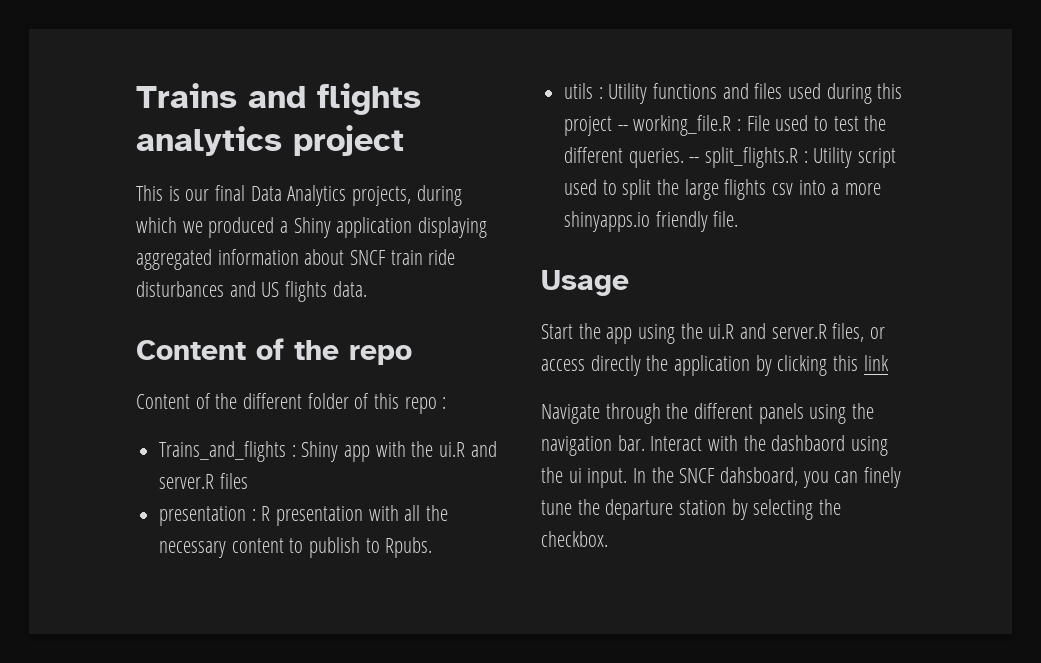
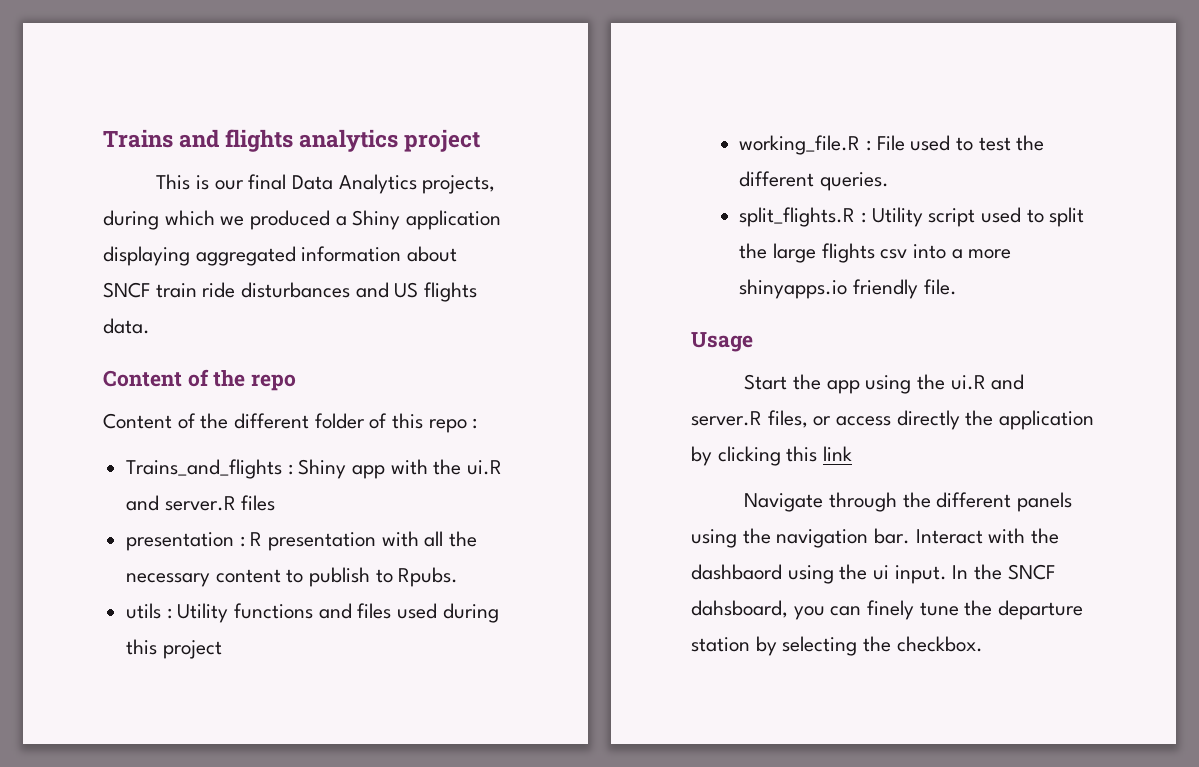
[617,125,628,131] -- -> (222, 649) //
[689,157,700,163] -- -> (890, 181) //

